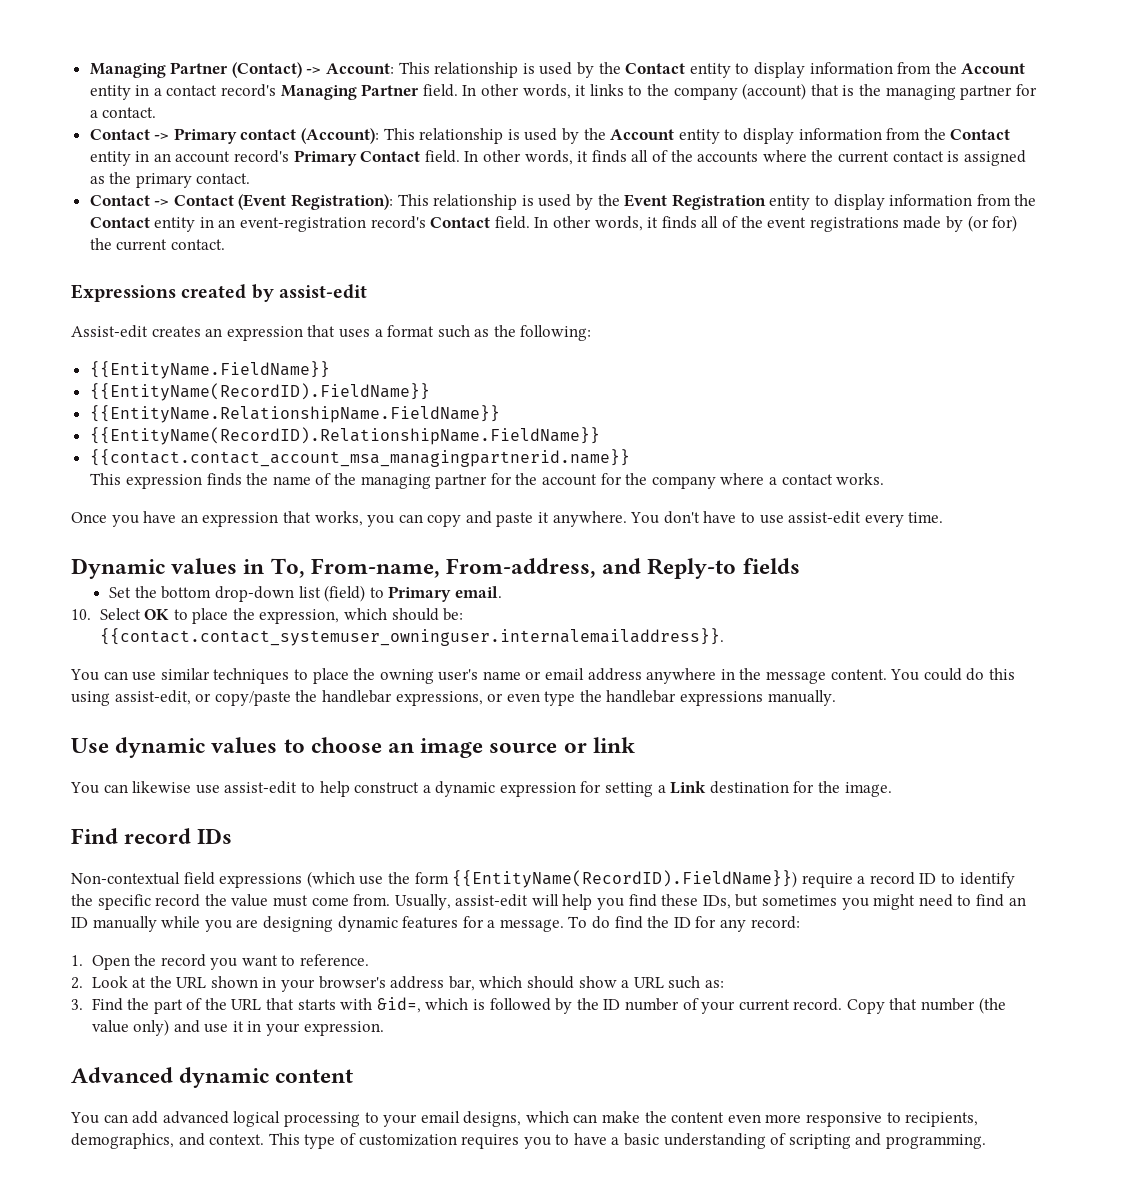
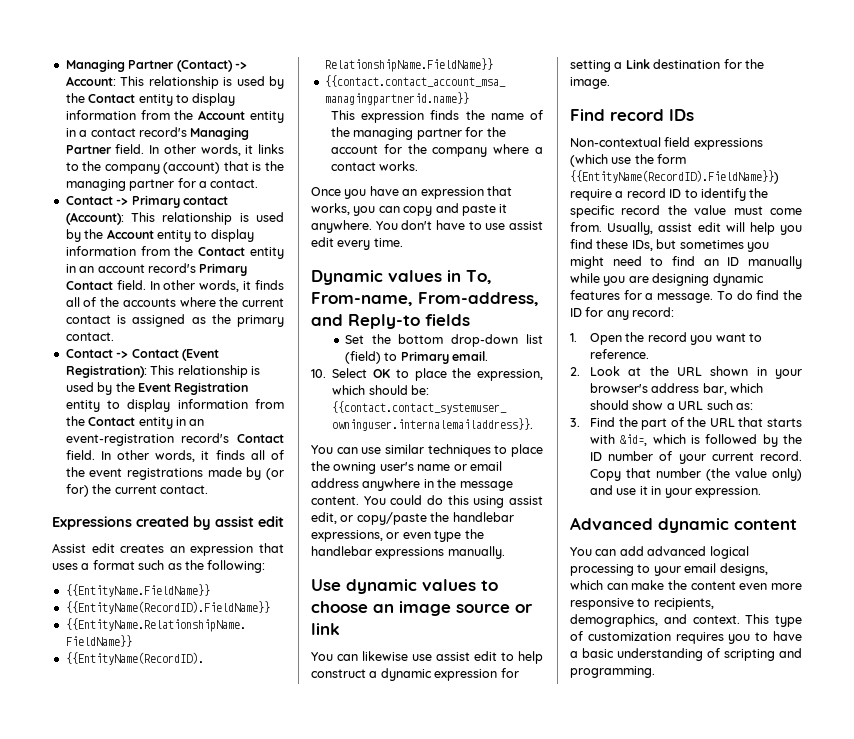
[278,284,367,299] [71,325,148,338] assist-edit // Assist-edit -> [215,516,284,527] [52,543,115,553] assist edit // Assist edit
[788,511,862,524] assist-edit -> [509,221,543,230] [311,237,334,247] assist edit
[114,690,191,705] assist-edit, -> [509,496,543,505] [311,512,337,524] assist edit,
[224,781,298,794] assist-edit -> [436,651,497,661] assist edit
[455,894,529,907] assist-edit -> [658,222,721,232] assist edit

